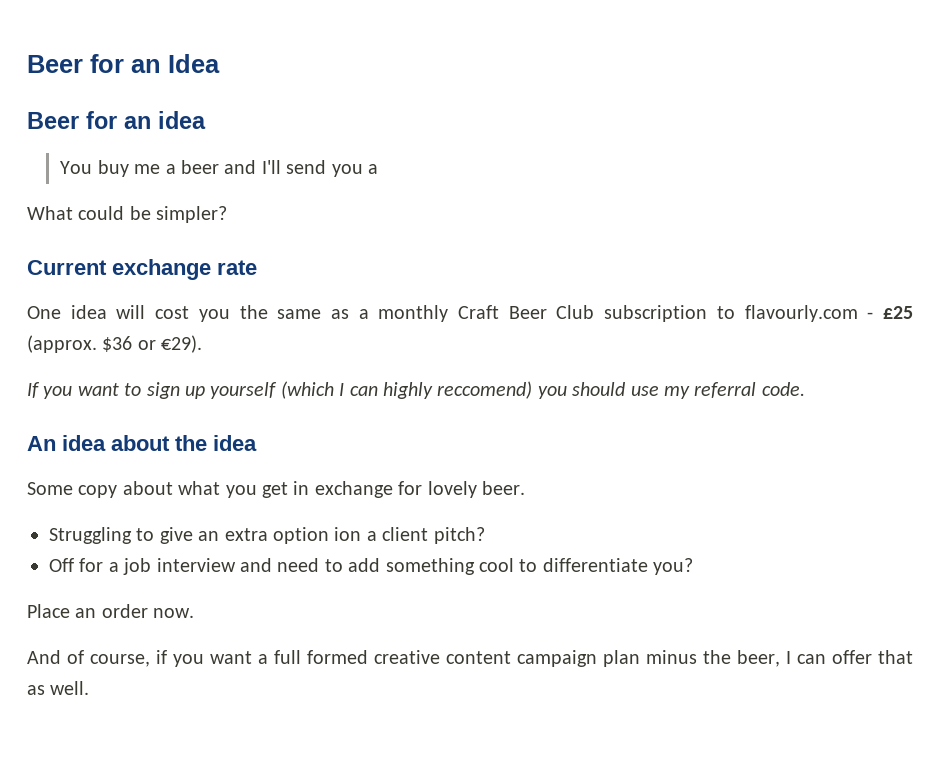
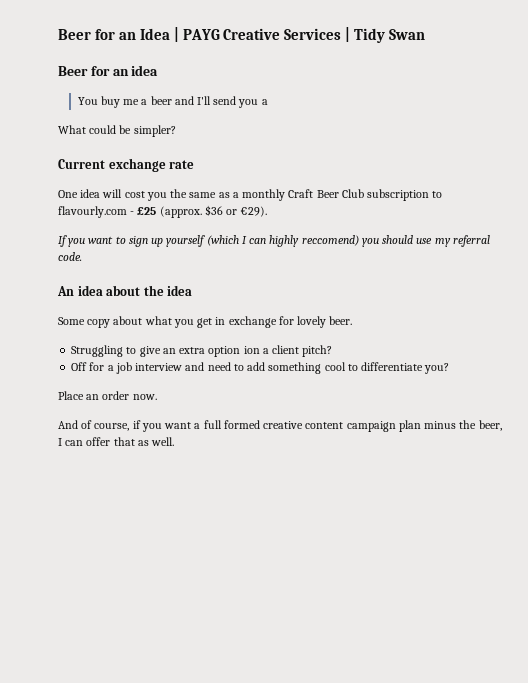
(220, 63) none -> [173,27,426,43] | PAYG Creative Services | Tidy Swan

